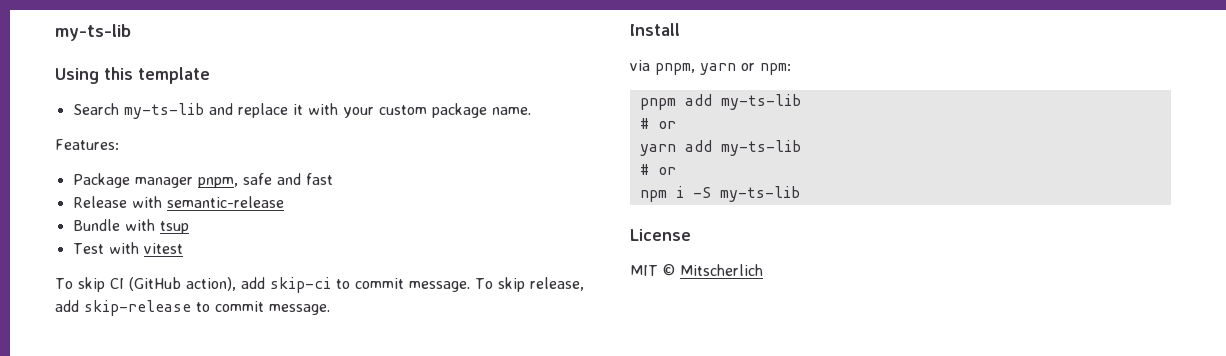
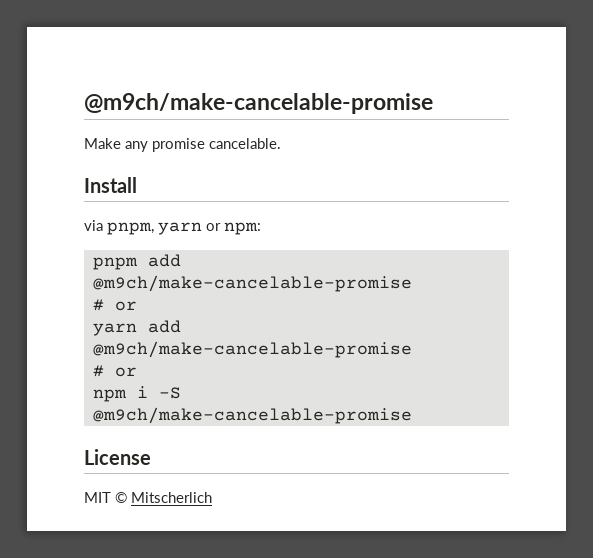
[55,24,131,41] [55,67,210,84] [72,103,531,119] [55,139,119,150] [72,173,333,188] [72,196,284,208] [72,219,189,234] [72,242,183,254] [55,277,584,293] [55,300,330,316] my-ts-lib // Using this template // Search my-ts-lib and replace it with your custom package name. // Features: // Package manager pnpm, safe and fast // Release with semantic-release // Bundle with tsup // Test with vitest // To skip CI (GitHub action), add skip-ci to commit message. To skip release, add skip-release to commit message. -> [84,93,433,114] [84,138,281,152] @m9ch/make-cancelable-promise // Make any promise cancelable.
[720,94,801,110] my-ts-lib -> [92,275,412,292] @m9ch/make-cancelable-promise
[720,140,801,156] my-ts-lib -> [92,341,412,358] @m9ch/make-cancelable-promise
[719,186,800,202] my-ts-lib -> [92,407,412,424] @m9ch/make-cancelable-promise

